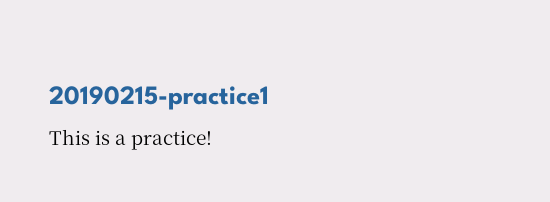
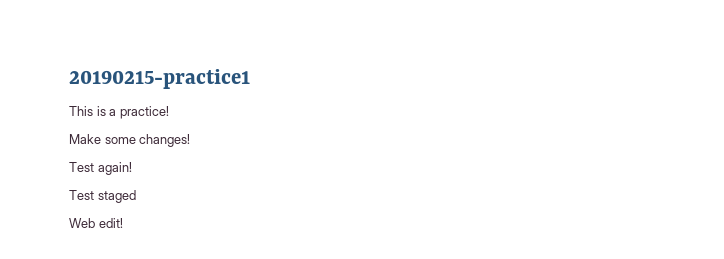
(213, 140) none -> [69,134,191,147] [69,162,132,175] [69,190,136,203] [69,218,123,228] // Make some changes! // Test again! // Test staged // Web edit!

